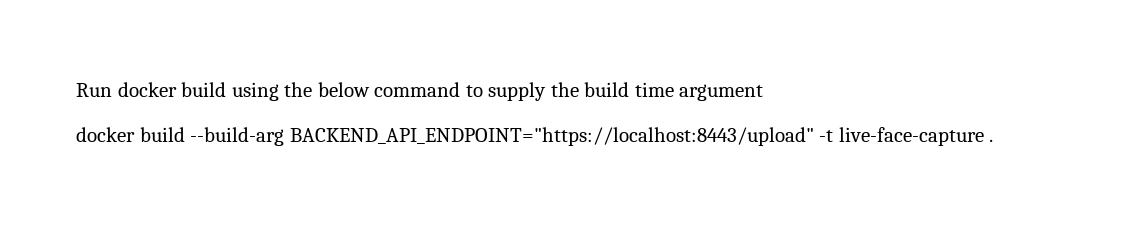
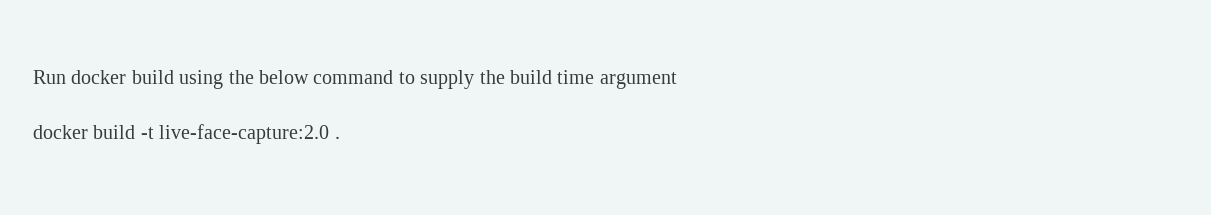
[190,127,984,146] --build-arg BACKEND_API_ENDPOINT="https://localhost:8443/upload" -t live-face-capture -> [140,124,330,144] -t live-face-capture:2.0

